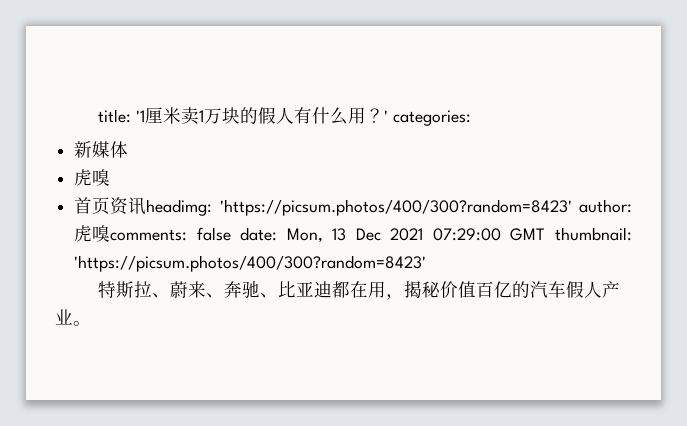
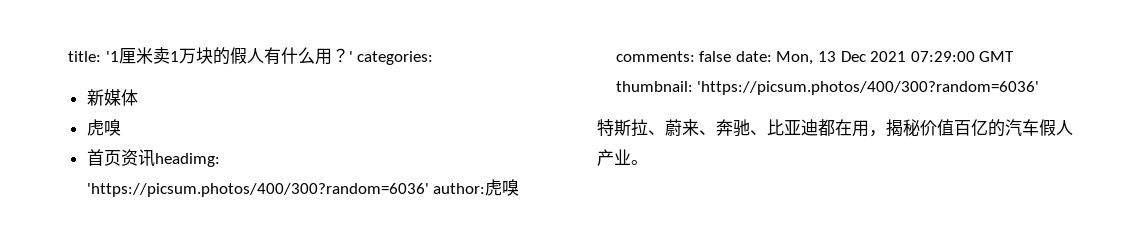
[219,199,572,216] 'https://picsum.photos/400/300?random=8423' -> [86,183,429,197] 'https://picsum.photos/400/300?random=6036'
[74,255,427,272] 'https://picsum.photos/400/300?random=8423' -> [697,81,1040,95] 'https://picsum.photos/400/300?random=6036'

